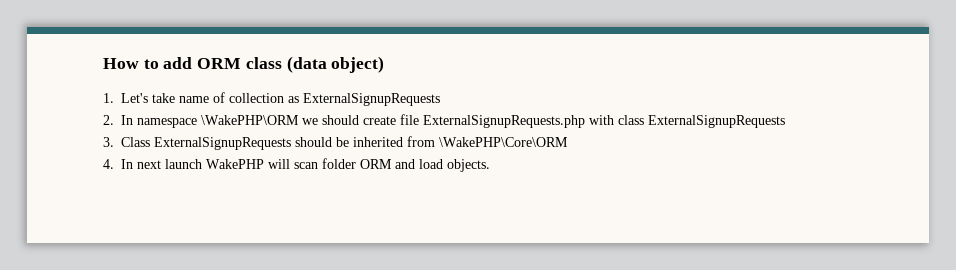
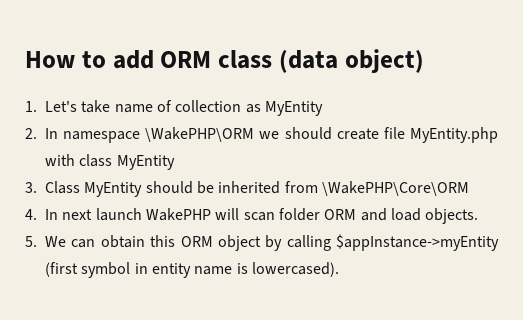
[303,93,440,106] ExternalSignupRequests -> [264,101,323,116] MyEntity
[423,115,585,128] ExternalSignupRequests.php -> [410,127,499,143] MyEntity.php
[648,115,785,128] ExternalSignupRequests -> [116,155,175,170] MyEntity
[154,137,291,150] ExternalSignupRequests -> [84,182,143,197] MyEntity
(490, 165) none -> [25,234,499,251] [45,262,339,278] // 5. We can obtain this ORM object by calling $appInstance->myEntity (first symbol in entity name is lowercased).

